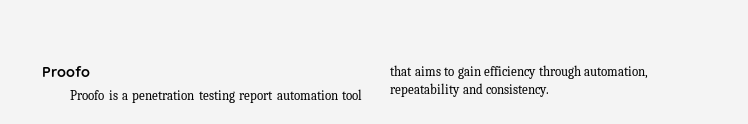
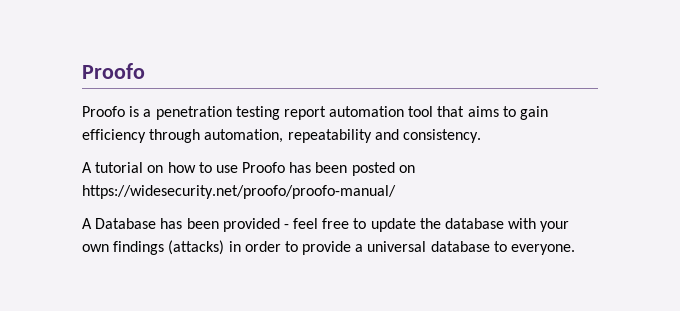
(550, 90) none -> [82,162,415,176] [82,185,396,199] [82,218,570,232] [82,240,576,255] // A tutorial on how to use Proofo has been posted on https://widesecurity.net/proofo/proofo-manual/ // A Database has been provided - feel free to update the database with your own findings (attacks) in order to provide a universal database to everyone.

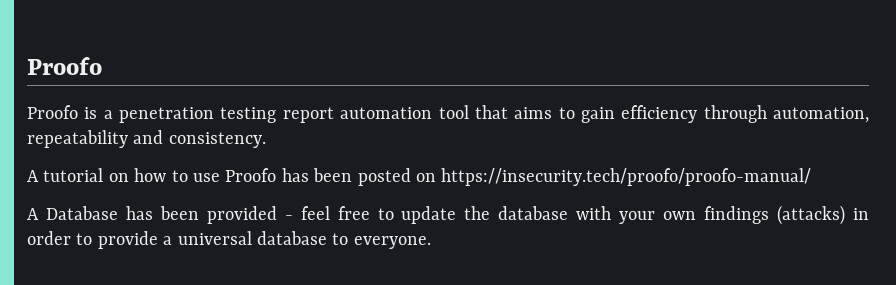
[82,185,396,199] https://widesecurity.net/proofo/proofo-manual/ -> [441,168,812,186] https://insecurity.tech/proofo/proofo-manual/

